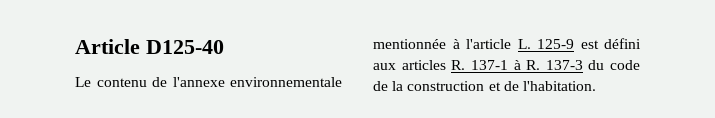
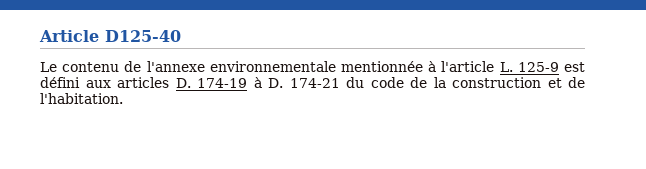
[451,60,583,70] R. 137-1 à R. 137-3 -> [175,77,340,88] D. 174-19 à D. 174-21

